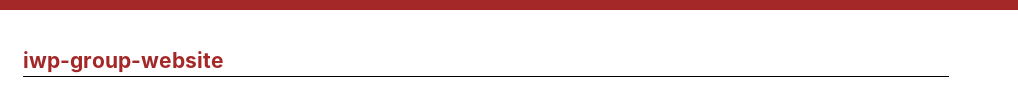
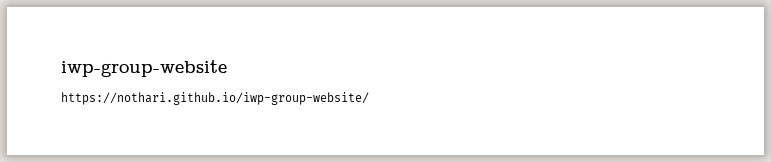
(224, 62) none -> [61,92,369,105] // https://nothari.github.io/iwp-group-website/

